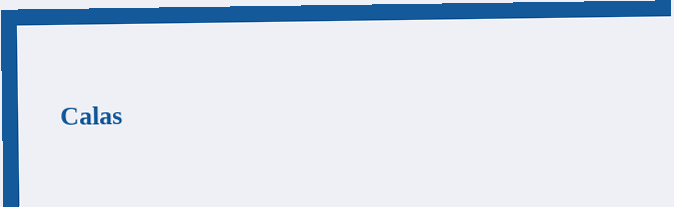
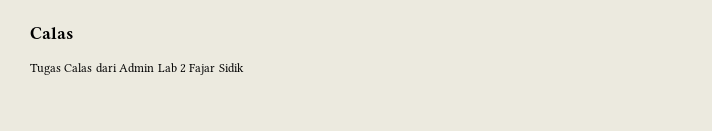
[60,106,123,125] Calas -> [30,27,73,39] [30,63,244,75] Calas // Tugas Calas dari Admin Lab 2 Fajar Sidik

